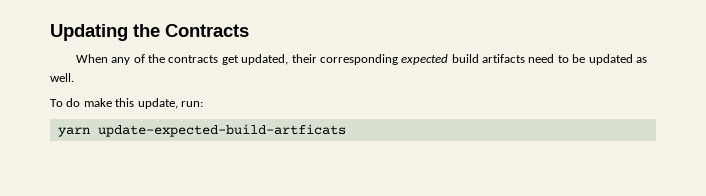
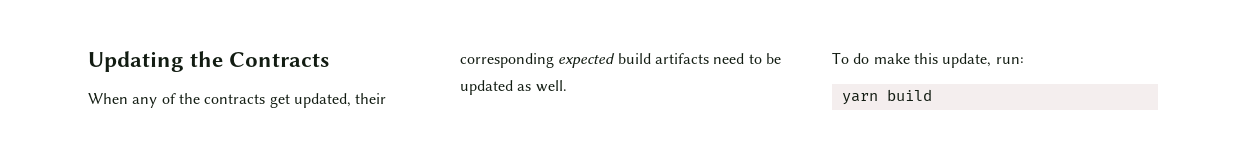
[97,124,346,137] update-expected-build-artficats -> [886,89,932,101] build

